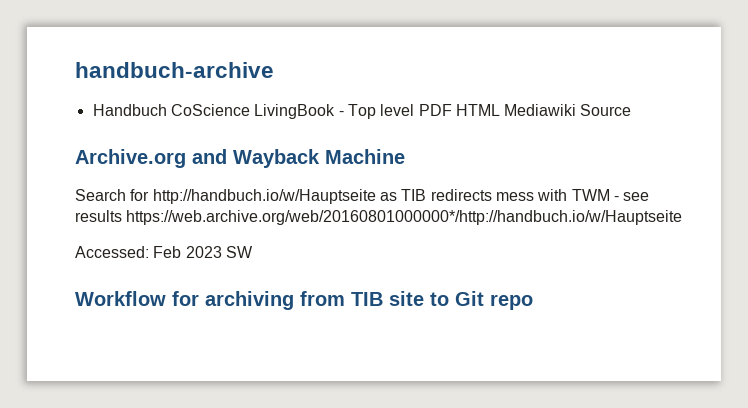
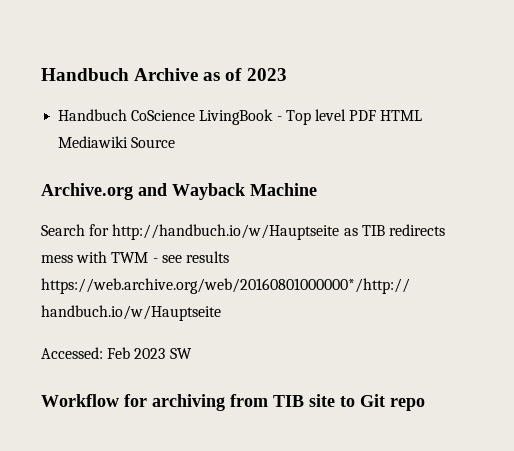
[75,62,274,78] handbuch-archive -> [41,68,287,81] Handbuch Archive as of 2023

